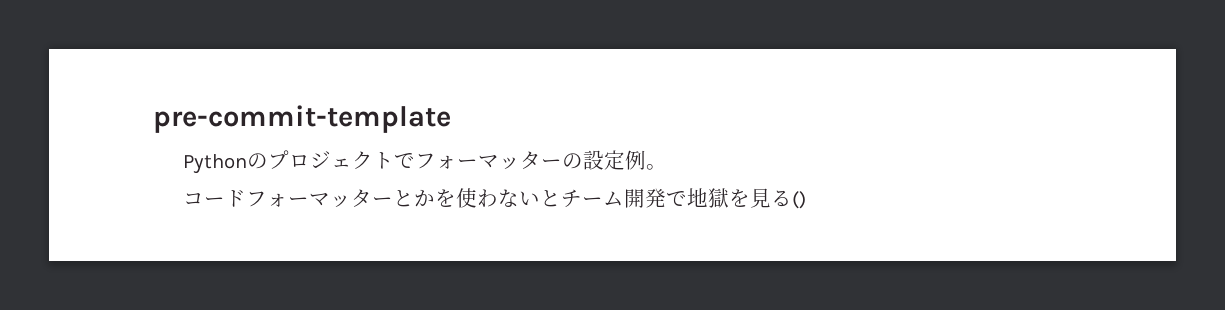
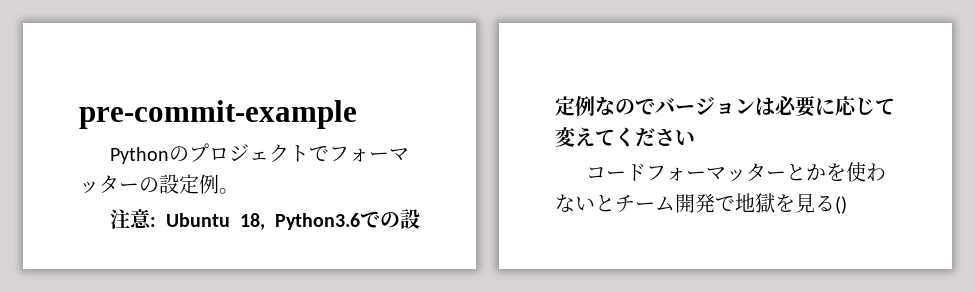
[153,105,451,133] pre-commit-template -> [79,100,357,129] pre-commit-example
(668, 167) none -> [109,209,420,230] [555,95,895,117] [555,127,695,147] // 注意: Ubuntu 18, Python3.6での設定例なのでバージョンは必要に応じて変えてください

